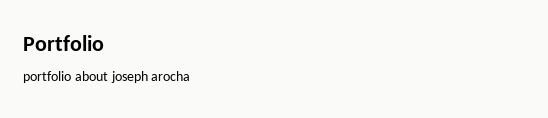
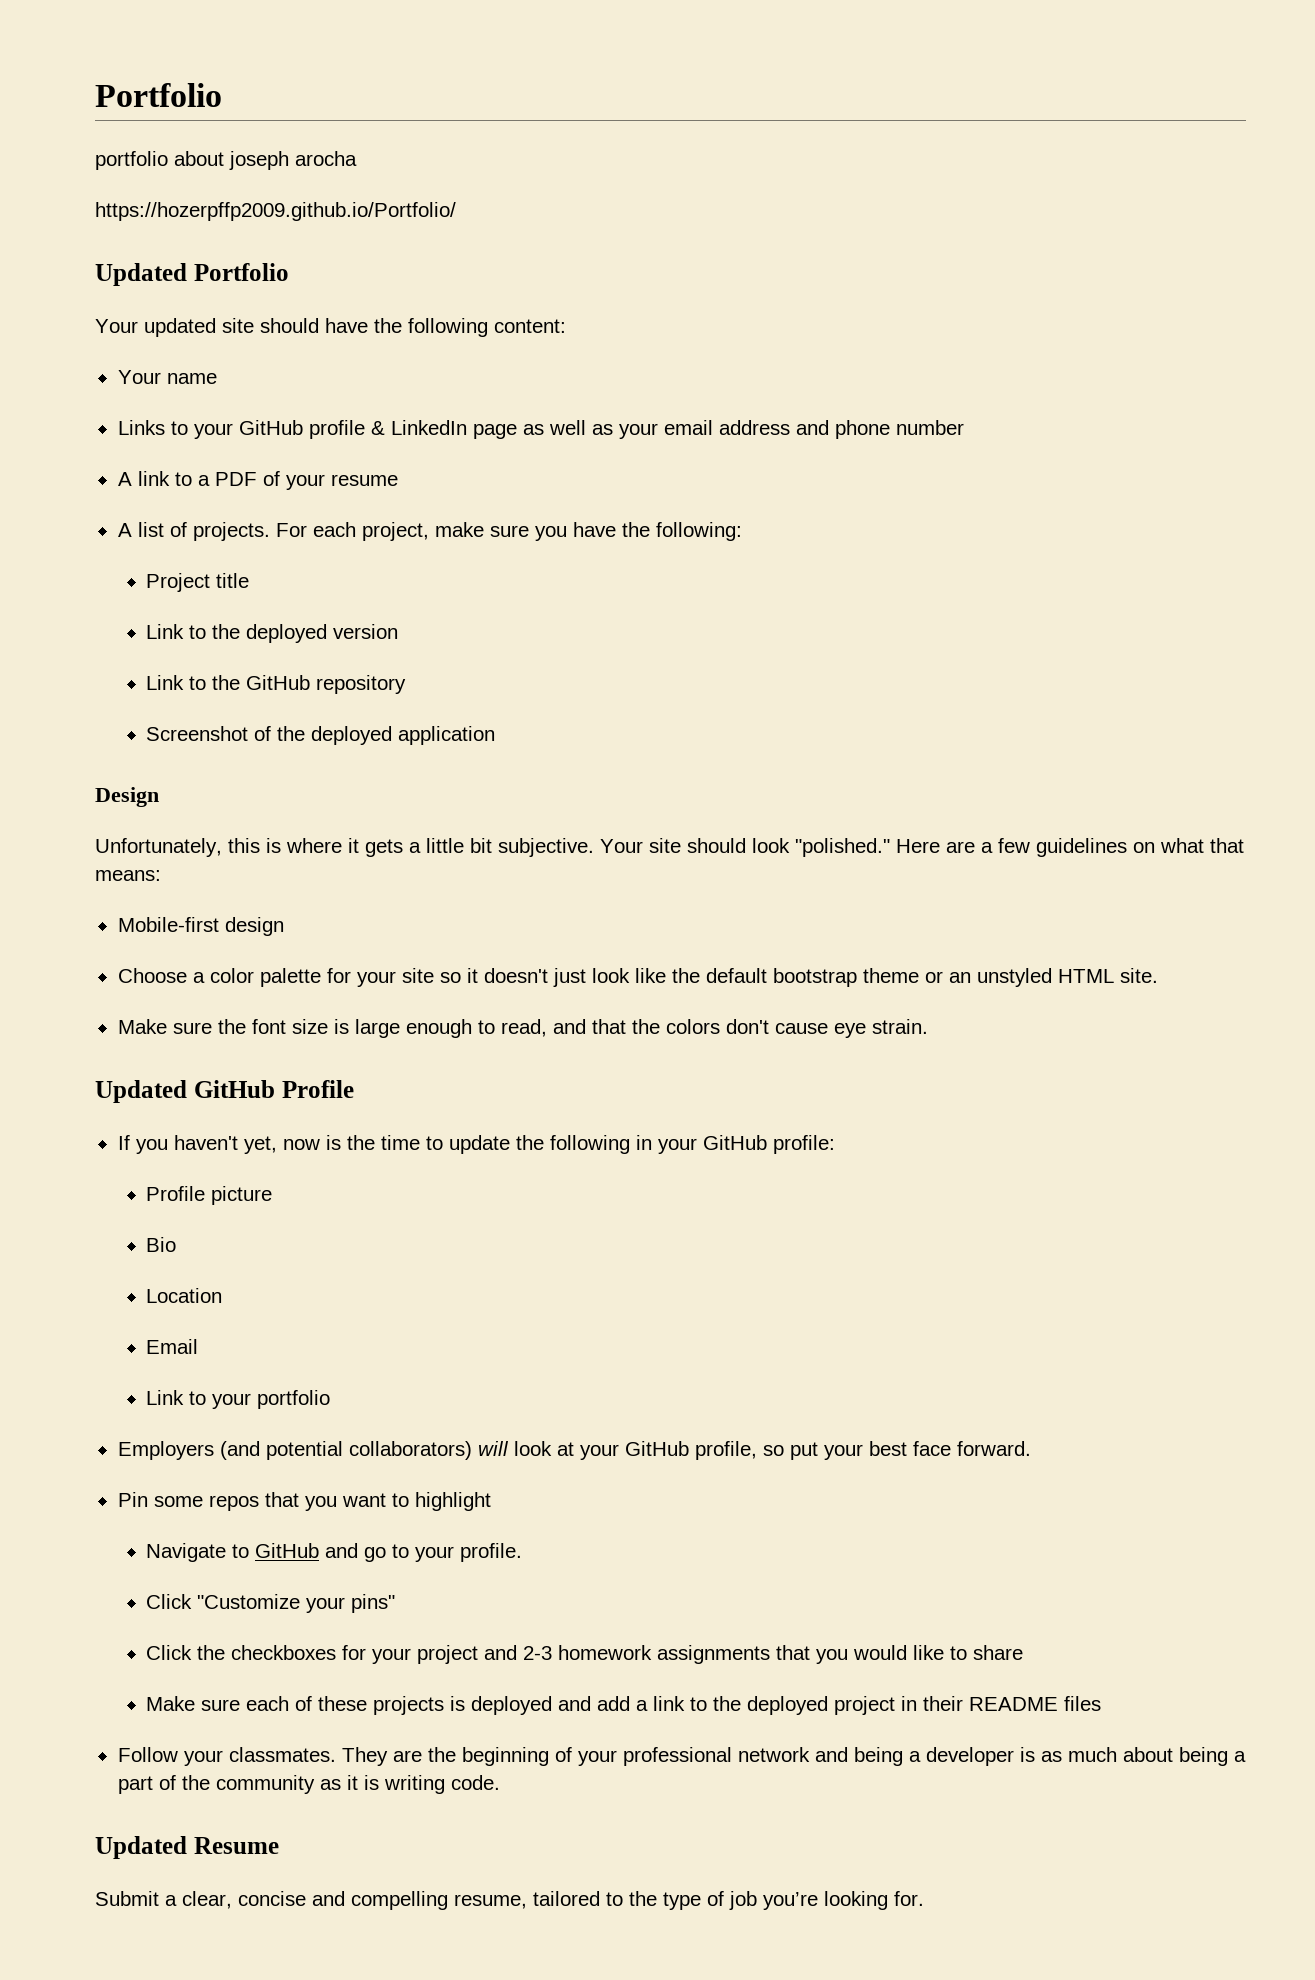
(191, 76) none -> [95,202,456,221] [95,263,289,286] [95,318,566,337] [117,370,217,384] [117,420,964,439] [117,471,398,490] [117,522,742,541] [146,573,250,592] [146,624,399,643] [146,675,407,694] [146,726,496,745] [95,787,159,807] [95,838,1244,857] [95,870,161,881] [117,917,284,936] [117,968,1158,987] [117,1019,928,1038] [95,1080,354,1103] [117,1135,835,1154] [146,1186,273,1205] [146,1237,177,1252] [146,1288,223,1303] [146,1339,199,1354] [146,1390,331,1409] [117,1441,1031,1460] [117,1492,491,1511] [146,1543,523,1562] [146,1594,396,1613] [146,1645,1024,1664] [146,1696,1102,1715] [117,1747,1246,1766] [117,1775,500,1794] [95,1836,279,1859] [95,1891,924,1910] // https://hozerpffp2009.github.io/Portfolio/ // Updated Portfolio // Your updated site should have the following content: // Your name // Links to your GitHub profile & LinkedIn page as well as your email address and phone number // A link to a PDF of your resume // A list of projects. For each project, make sure you have the following: // Project title // Link to the deployed version // Link to the GitHub repository // Screenshot of the deployed application // Design // Unfortunately, this is where it gets a little bit subjective. Your site should look "polished." Here are a few guidelines on what that means: // Mobile-first design // Choose a color palette for your site so it doesn't just look like the default bootstrap theme or an unstyled HTML site. // Make sure the font size is large enough to read, and that the colors don't cause eye strain. // Updated GitHub Profile // If you haven't yet, now is the time to update the following in your GitHub profile: // Profile picture // Bio // Location // Email // Link to your portfolio // Employers (and potential collaborators) will look at your GitHub profile, so put your best face forward. // Pin some repos that you want to highlight // Navigate to GitHub and go to your profile. // Click "Customize your pins" // Click the checkboxes for your project and 2-3 homework assignments that you would like to share // Make sure each of these projects is deployed and add a link to the deployed project in their README files // Follow your classmates. They are the beginning of your professional network and being a developer is as much about being a part of the community as it is writing code. // Updated Resume // Submit a clear, concise and compelling resume, tailored to the type of job you’re looking for.

